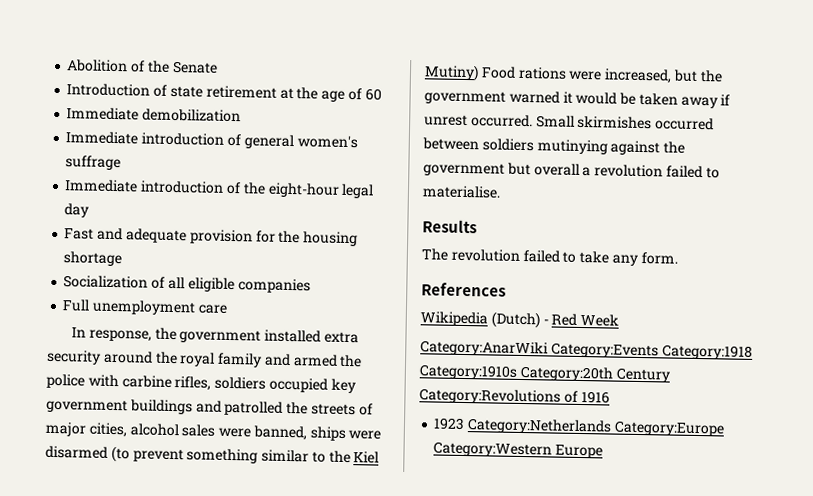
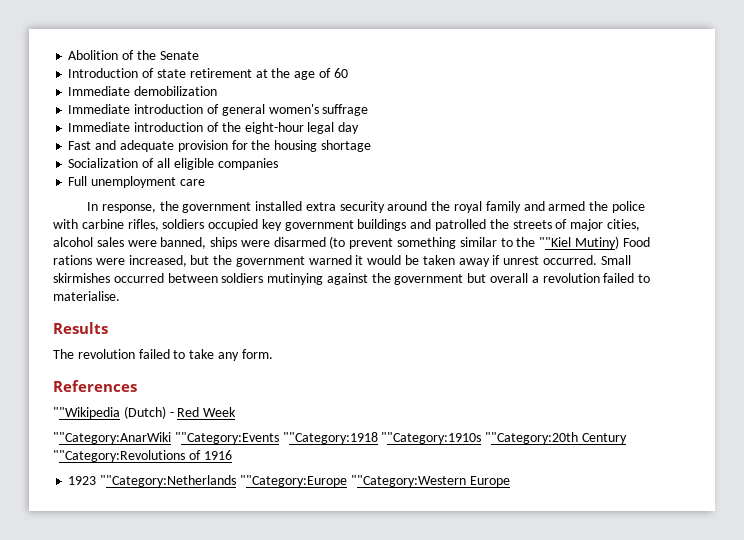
[353,451,380,464] Kiel -> [539,237,572,247] ""Kiel
[420,311,488,327] Wikipedia -> [53,407,120,419] ""Wikipedia
[420,340,753,360] [419,364,670,383] [419,388,561,405] Category:AnarWiki Category:Events Category:1918 Category:1910s Category:20th Century Category:Revolutions -> [53,432,627,444] [53,450,185,462] ""Category:AnarWiki ""Category:Events ""Category:1918 ""Category:1910s ""Category:20th Century ""Category:Revolutions
[467,418,725,437] [433,441,553,458] Category:Netherlands Category:Europe Category:Western -> [100,475,466,487] ""Category:Netherlands ""Category:Europe ""Category:Western

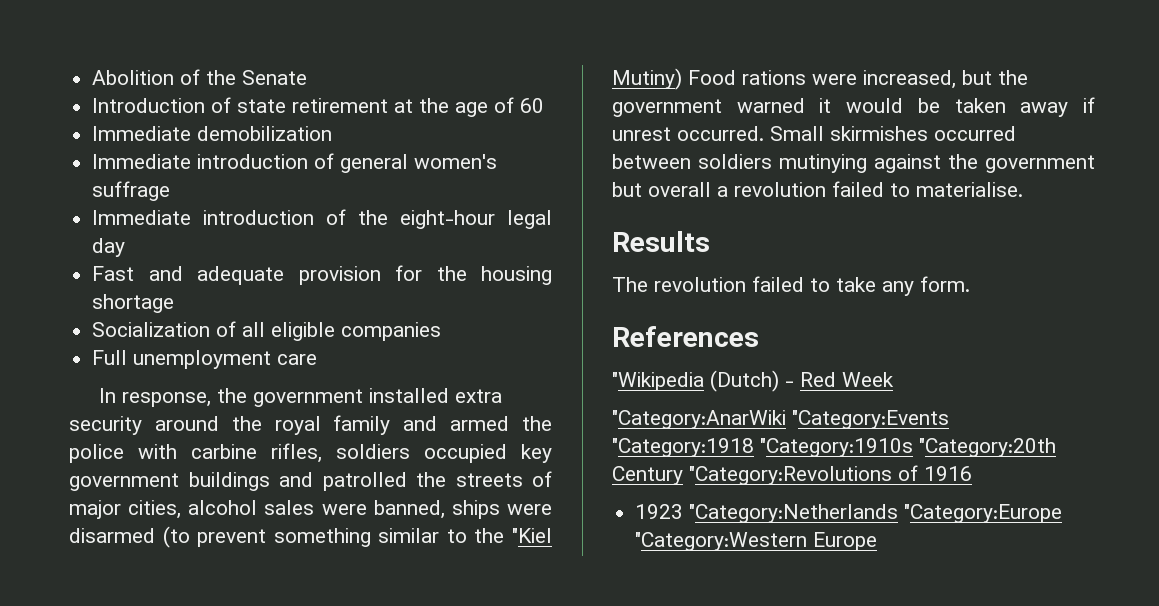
[539,237,572,247] ""Kiel -> [511,528,552,543] "Kiel
[53,407,120,419] ""Wikipedia -> [612,372,704,391] "Wikipedia
[53,432,627,444] [53,450,185,462] ""Category:AnarWiki ""Category:Events ""Category:1918 ""Category:1910s ""Category:20th Century ""Category:Revolutions -> [612,410,949,429] [612,438,1056,457] [612,466,892,485] "Category:AnarWiki "Category:Events "Category:1918 "Category:1910s "Category:20th Century "Category:Revolutions
[100,475,466,487] ""Category:Netherlands ""Category:Europe ""Category:Western -> [689,504,1063,523] [635,532,808,551] "Category:Netherlands "Category:Europe "Category:Western

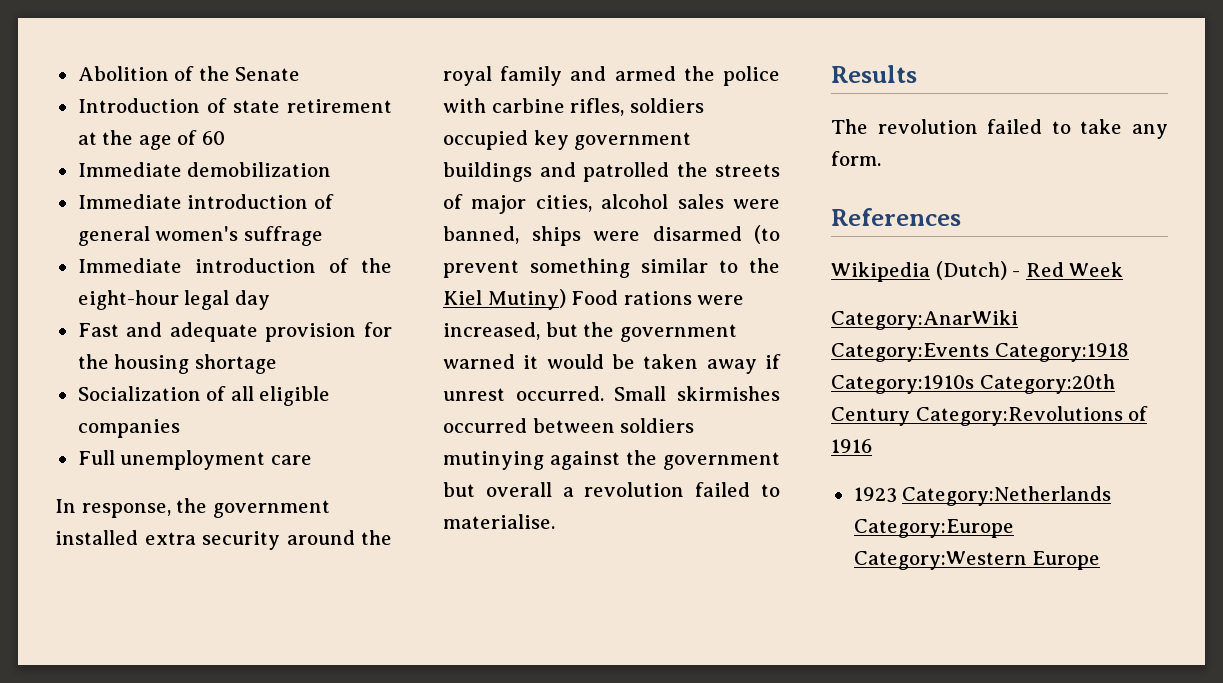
[511,528,552,543] "Kiel -> [443,290,482,305] Kiel
[612,372,704,391] "Wikipedia -> [831,262,930,282] Wikipedia
[612,410,949,429] [612,438,1056,457] [612,466,892,485] "Category:AnarWiki "Category:Events "Category:1918 "Category:1910s "Category:20th Century "Category:Revolutions -> [831,310,1018,330] [831,343,1129,362] [831,374,1115,394] [831,406,1123,426] Category:AnarWiki Category:Events Category:1918 Category:1910s Category:20th Century Category:Revolutions
[689,504,1063,523] [635,532,808,551] "Category:Netherlands "Category:Europe "Category:Western -> [902,486,1112,506] [853,519,1014,538] [853,551,1027,570] Category:Netherlands Category:Europe Category:Western

